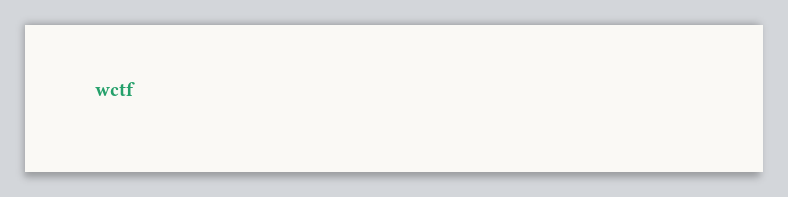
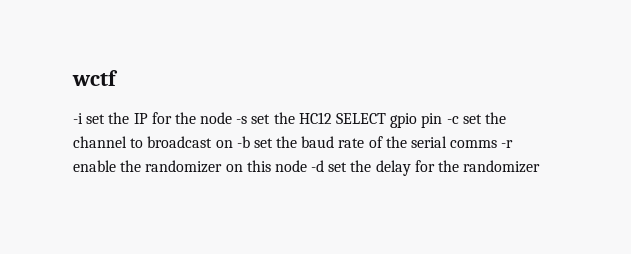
(135, 89) none -> [73,112,506,128] [73,136,514,148] [73,160,541,176] // -i set the IP for the node -s set the HC12 SELECT gpio pin -c set the channel to broadcast on -b set the baud rate of the serial comms -r enable the randomizer on this node -d set the delay for the randomizer

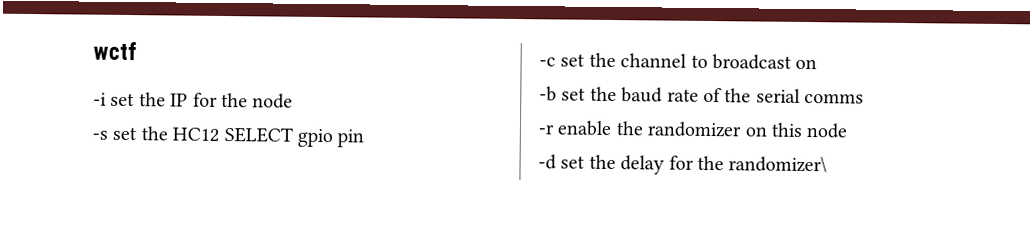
(233, 118) none -> (294, 101) //
(443, 120) none -> (365, 138) //
(233, 144) none -> (818, 64) //
(498, 144) none -> (865, 98) //
(307, 166) none -> (849, 131) //
[463,160,541,173] randomizer -> [728,155,828,173] randomizer\

